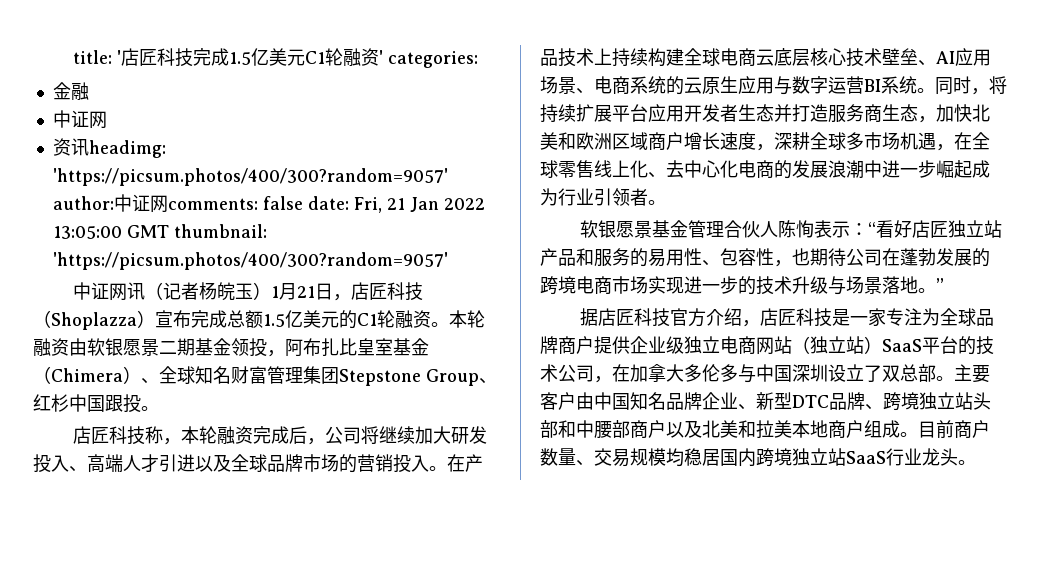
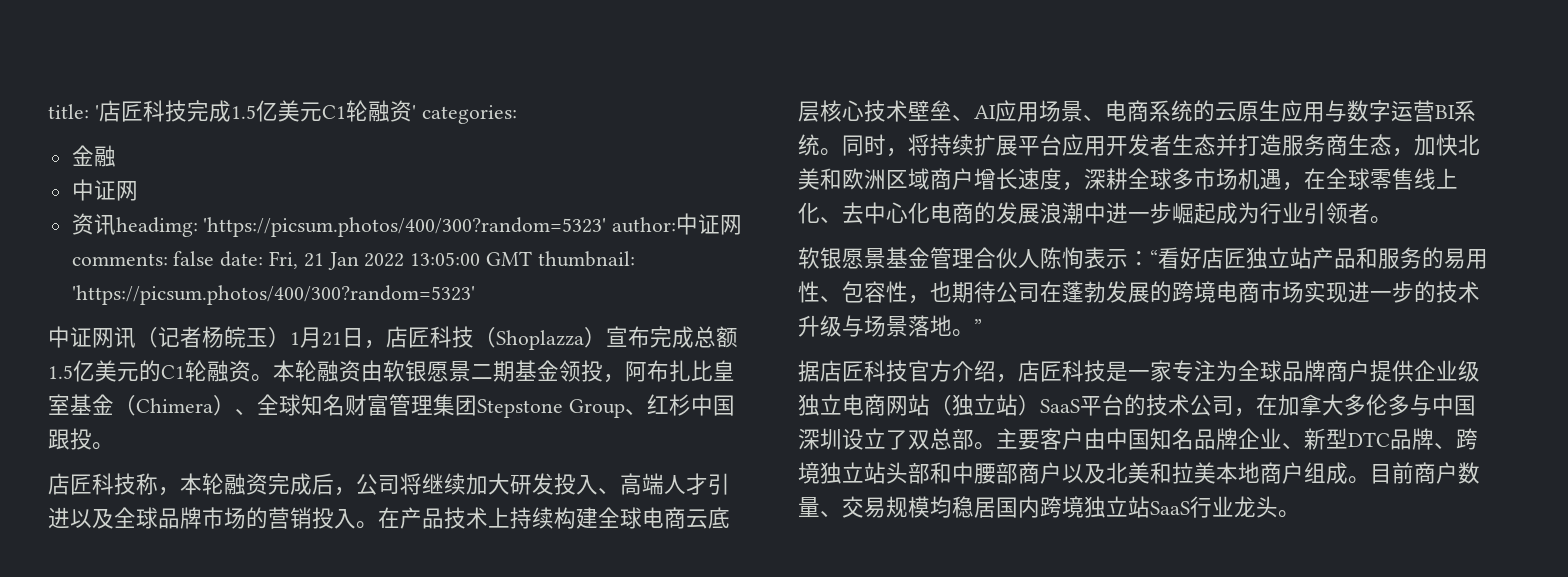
[52,168,448,186] 'https://picsum.photos/400/300?random=9057' -> [203,217,607,237] 'https://picsum.photos/400/300?random=5323'
[52,252,448,270] 'https://picsum.photos/400/300?random=9057' -> [71,285,475,305] 'https://picsum.photos/400/300?random=5323'

